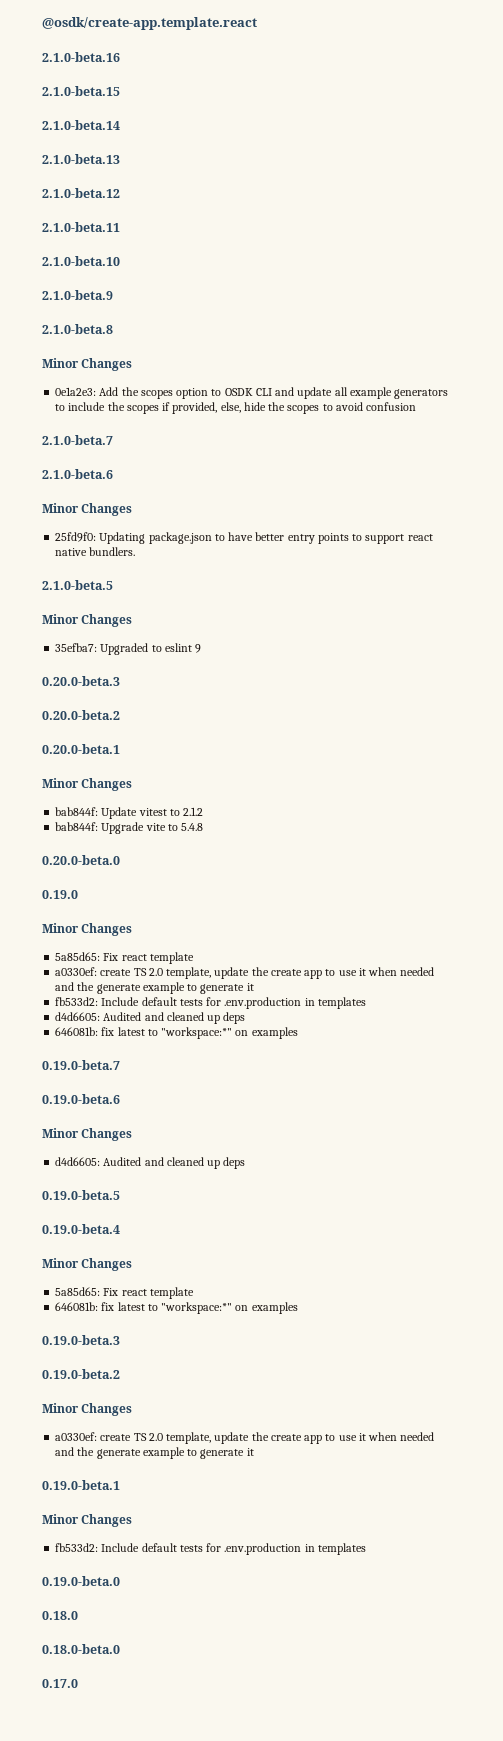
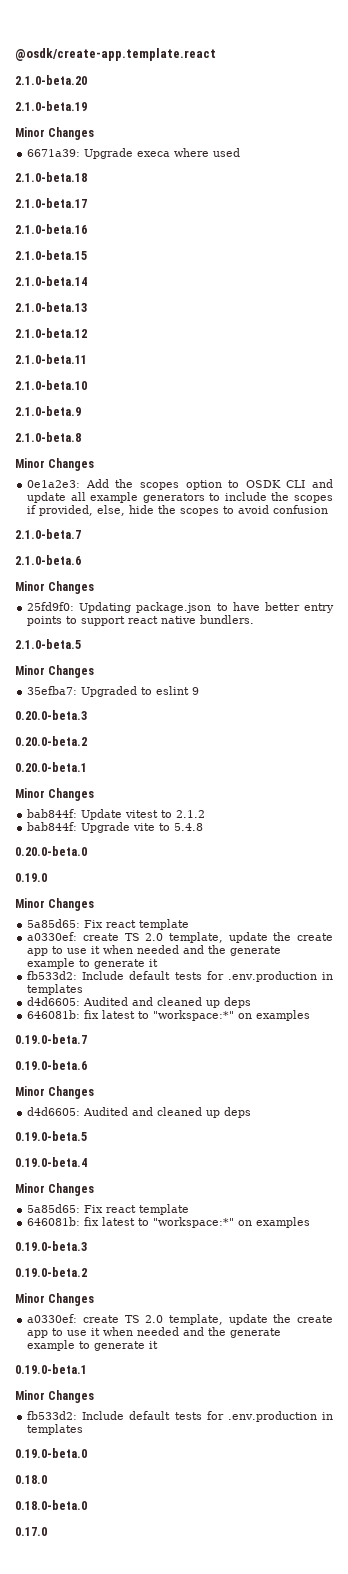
(257, 23) none -> [15,75,87,85] [15,101,87,111] [15,127,95,140] [27,148,241,159] [15,172,87,182] [15,198,87,208] // 2.1.0-beta.20 // 2.1.0-beta.19 // Minor Changes // 6671a39: Upgrade execa where used // 2.1.0-beta.18 // 2.1.0-beta.17

